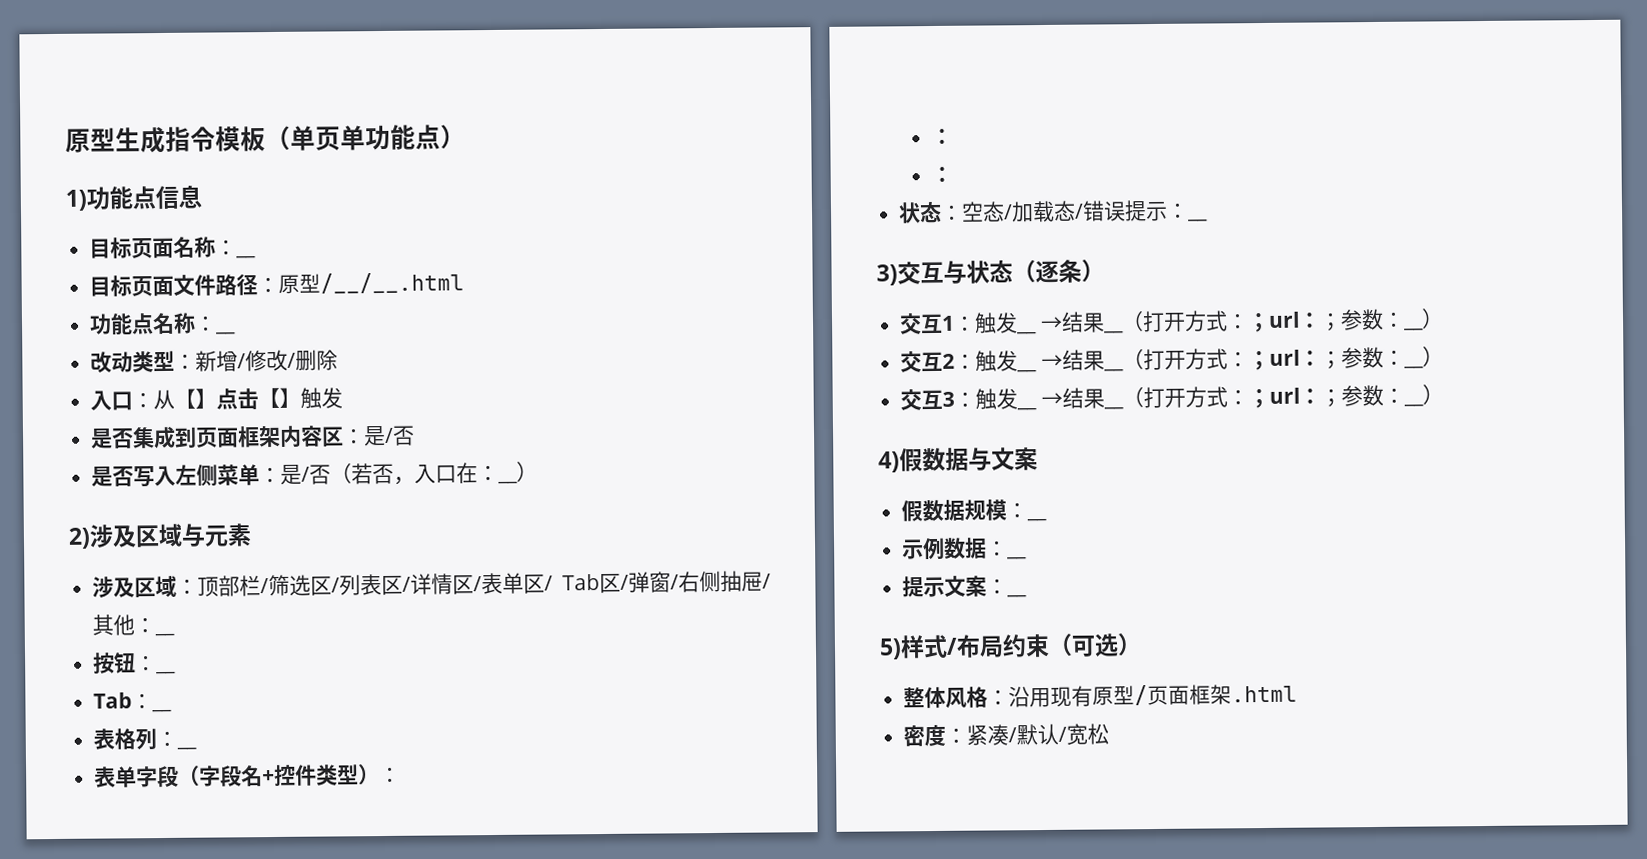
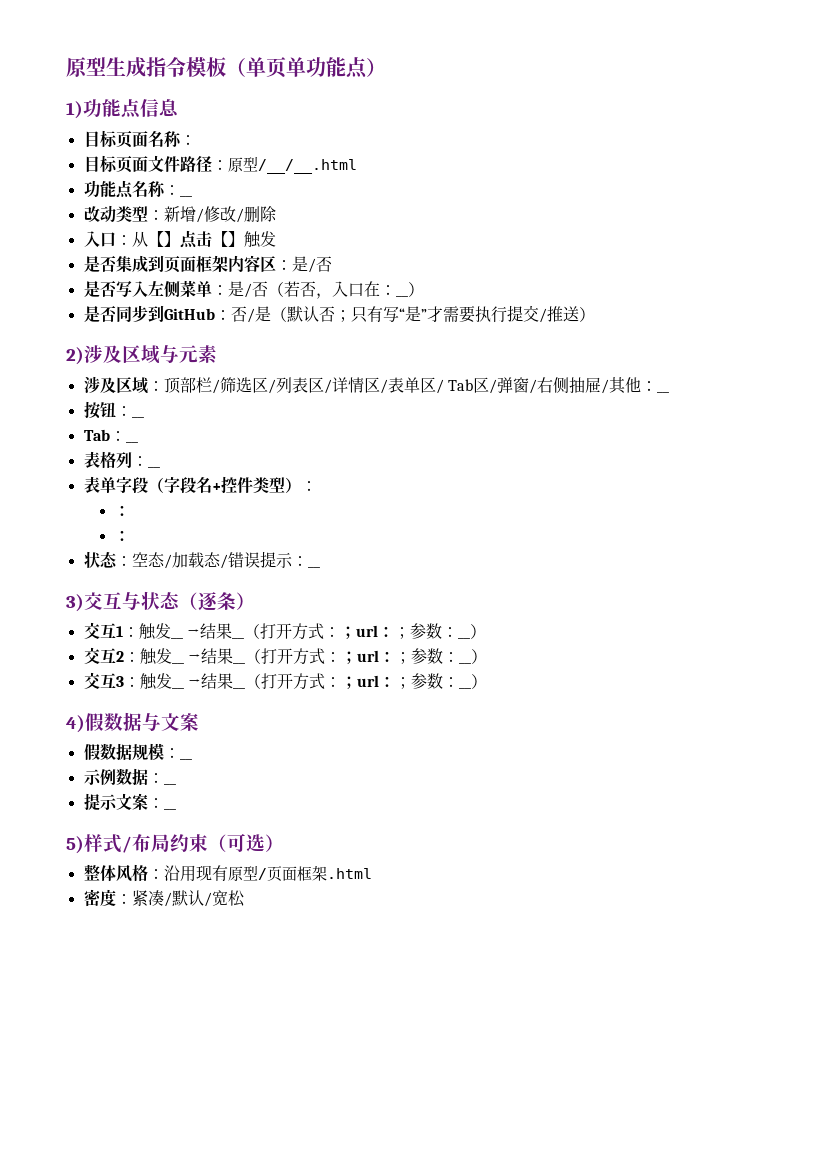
[235,254,257,259] __ -> (196, 140) none
(539, 471) none -> [83,305,595,323] // 是否同步到GitHub：否/是（默认否；只有写“是”才需要执行提交/推送）

